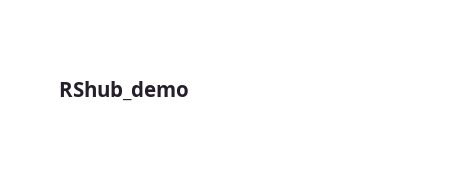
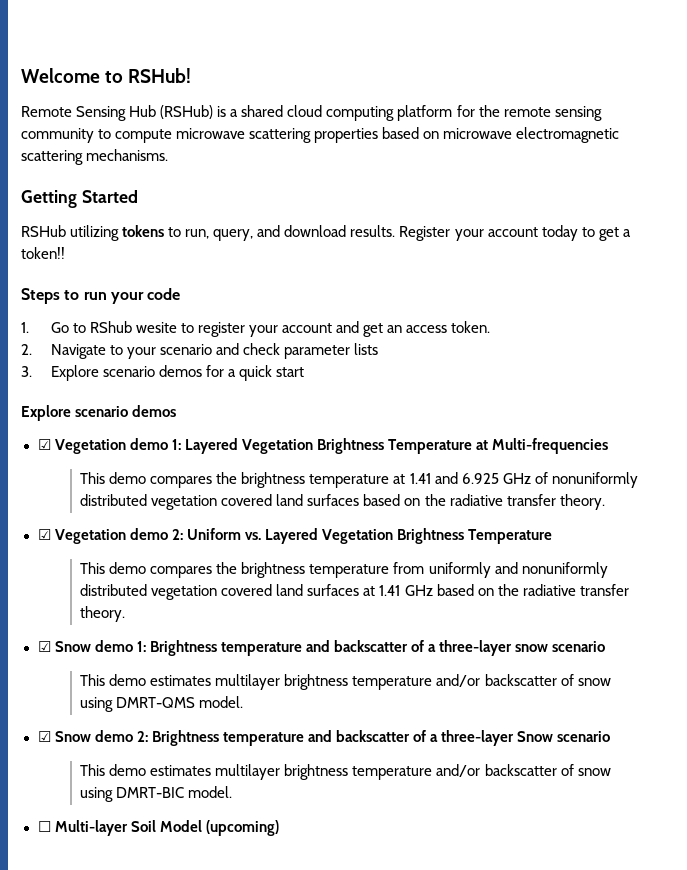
[59,81,189,101] RShub_demo -> [21,68,192,83] [21,105,602,121] [21,127,620,143] [21,149,169,165] [21,190,138,208] [21,225,631,241] [21,247,65,259] [21,288,181,304] [21,321,491,337] [21,343,378,359] [21,365,304,381] [21,405,177,421] [37,438,608,454] [80,472,638,488] [80,494,605,510] [37,528,552,544] [80,562,608,578] [80,584,629,600] [80,606,126,622] [37,640,606,656] [80,674,611,690] [80,696,244,712] [37,730,611,746] [80,764,611,780] [80,786,233,802] [37,820,279,836] Welcome to RSHub! // Remote Sensing Hub (RSHub) is a shared cloud computing platform for the remote sensing community to compute microwave scattering properties based on microwave electromagnetic scattering mechanisms. // Getting Started // RSHub utilizing tokens to run, query, and download results. Register your account today to get a token!! // Steps to run your code // 1. Go to RShub wesite to register your account and get an access token. // 2. Navigate to your scenario and check parameter lists // 3. Explore scenario demos for a quick start // Explore scenario demos // ☑ Vegetation demo 1: Layered Vegetation Brightness Temperature at Multi-frequencies // This demo compares the brightness temperature at 1.41 and 6.925 GHz of nonuniformly distributed vegetation covered land surfaces based on the radiative transfer theory. // ☑ Vegetation demo 2: Uniform vs. Layered Vegetation Brightness Temperature // This demo compares the brightness temperature from uniformly and nonuniformly distributed vegetation covered land surfaces at 1.41 GHz based on the radiative transfer theory. // ☑ Snow demo 1: Brightness temperature and backscatter of a three-layer snow scenario // This demo estimates multilayer brightness temperature and/or backscatter of snow using DMRT-QMS model. // ☑ Snow demo 2: Brightness temperature and backscatter of a three-layer Snow scenario // This demo estimates multilayer brightness temperature and/or backscatter of snow using DMRT-BIC model. // ☐ Multi-layer Soil Model (upcoming)

